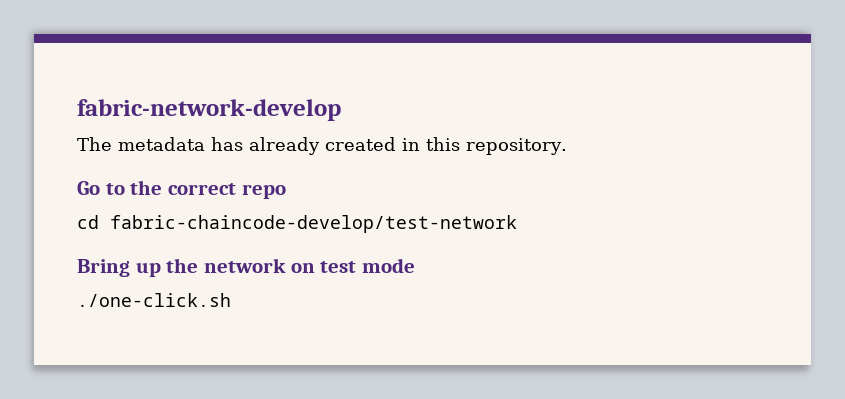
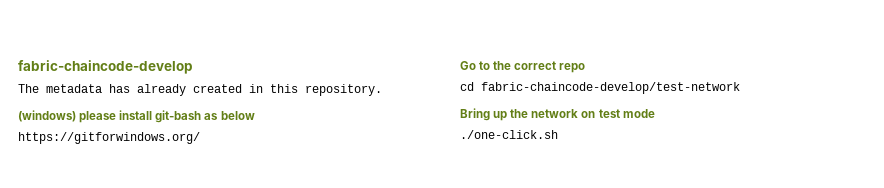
[77,99,341,121] fabric-network-develop -> [18,60,193,74] fabric-chaincode-develop
(567, 146) none -> [18,110,255,123] [18,132,200,144] // (windows) please install git-bash as below // https://gitforwindows.org/

